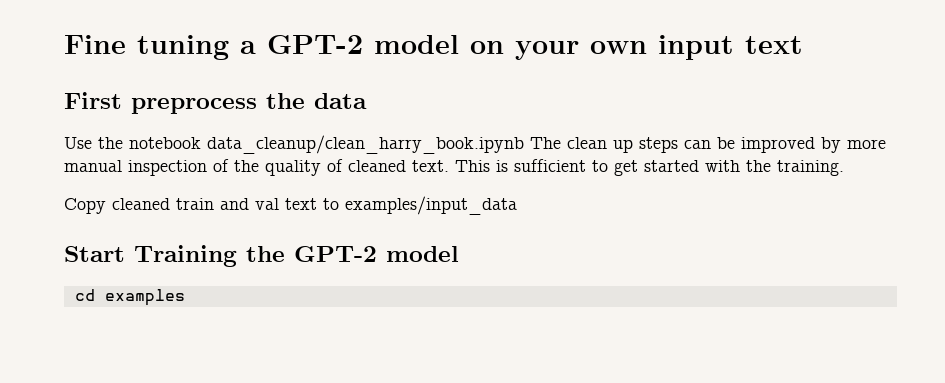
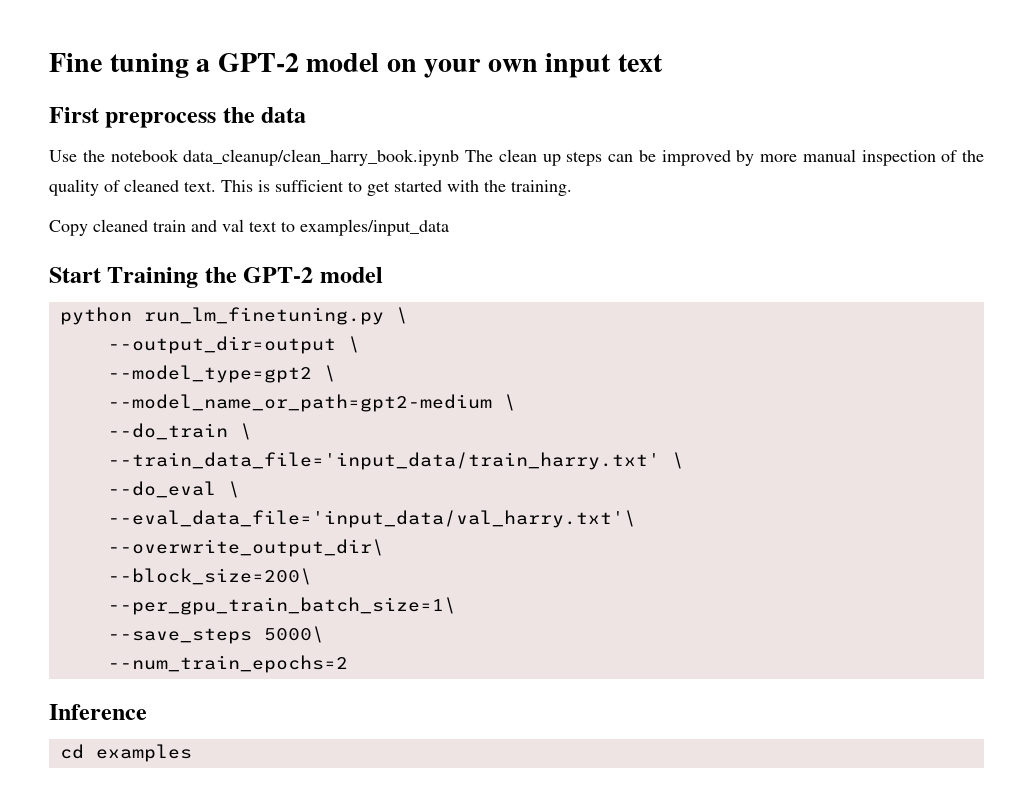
(459, 254) none -> [59,307,408,325] [107,336,360,354] [107,365,336,383] [107,394,516,412] [107,423,252,440] [107,452,684,470] [107,481,240,498] [107,510,636,528] [107,539,384,557] [107,568,312,585] [107,597,456,615] [107,626,324,644] [107,655,348,673] [49,704,147,720] // python run_lm_finetuning.py \ // --output_dir=output \ // --model_type=gpt2 \ // --model_name_or_path=gpt2-medium \ // --do_train \ // --train_data_file='input_data/train_harry.txt' \ // --do_eval \ // --eval_data_file='input_data/val_harry.txt'\ // --overwrite_output_dir\ // --block_size=200\ // --per_gpu_train_batch_size=1\ // --save_steps 5000\ // --num_train_epochs=2 // Inference

